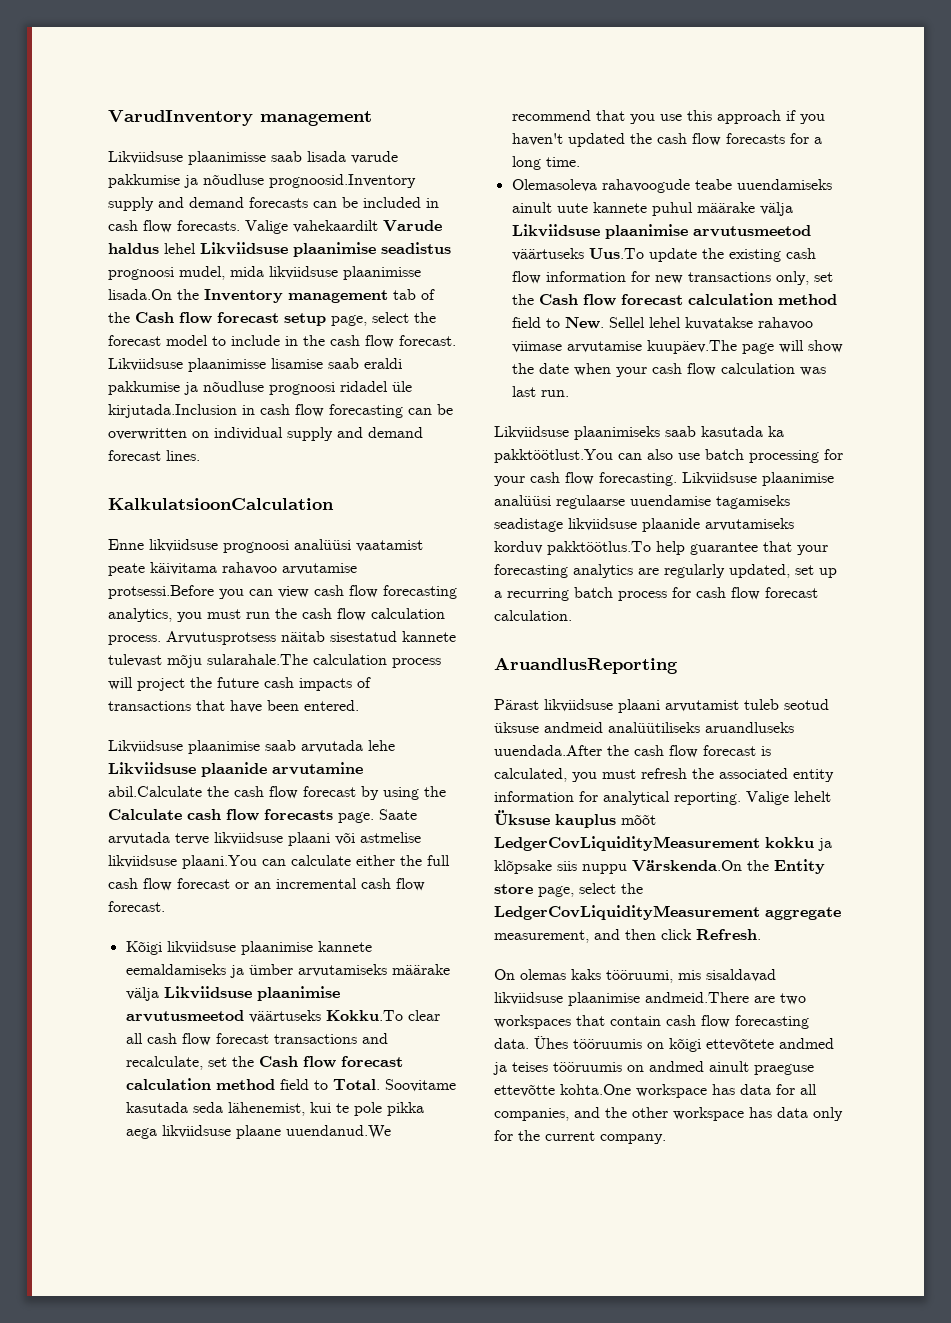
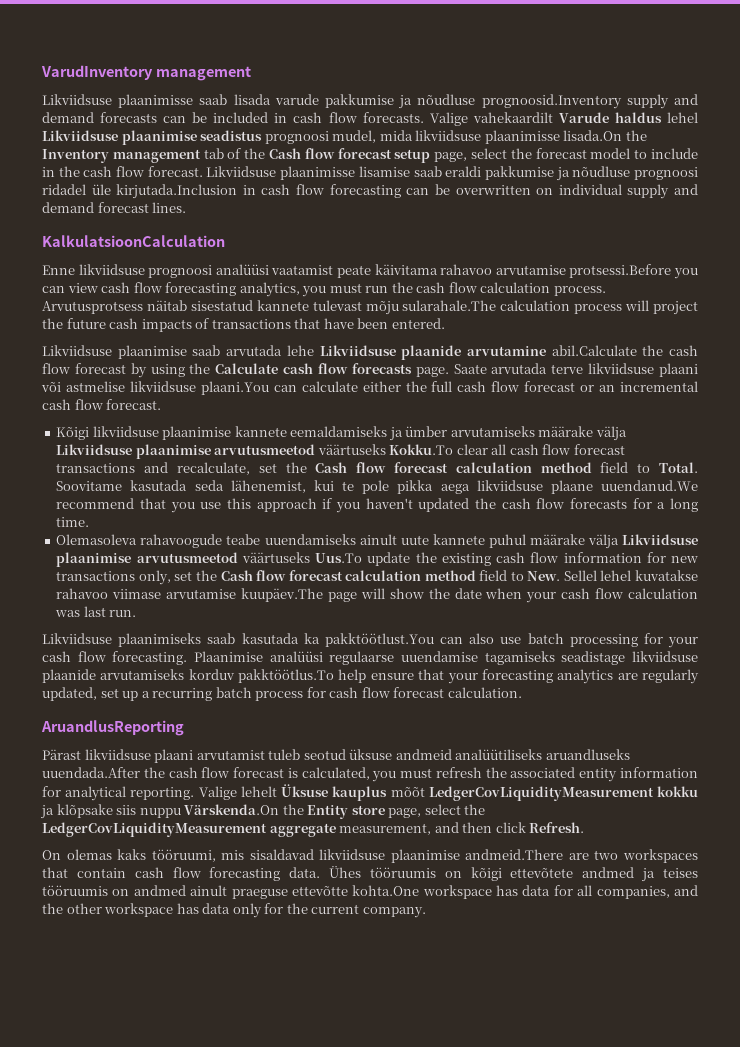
[682,472,834,486] Likviidsuse plaanimise -> [193,651,263,662] Plaanimise
[690,542,758,555] guarantee -> [370,673,414,680] ensure

